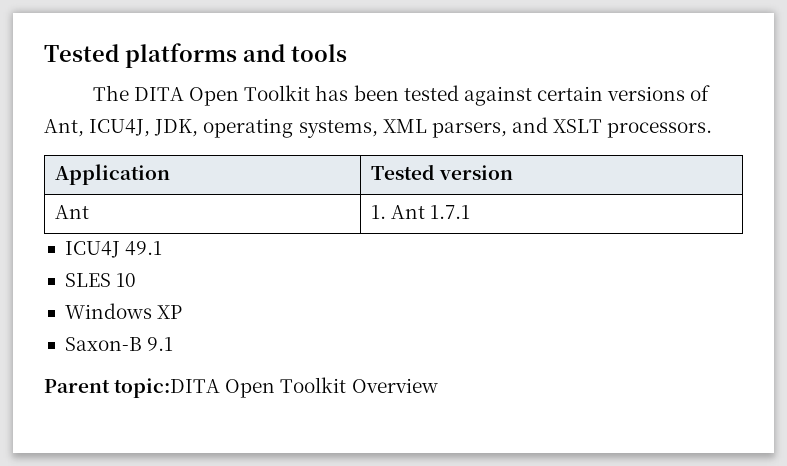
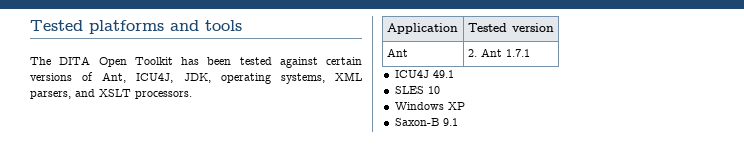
[370,205,386,219] 1. -> [467,49,477,57] 2.
[44,377,438,398] // Parent topic:DITA Open Toolkit Overview -> (458, 122) none

